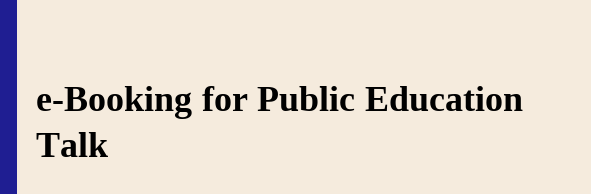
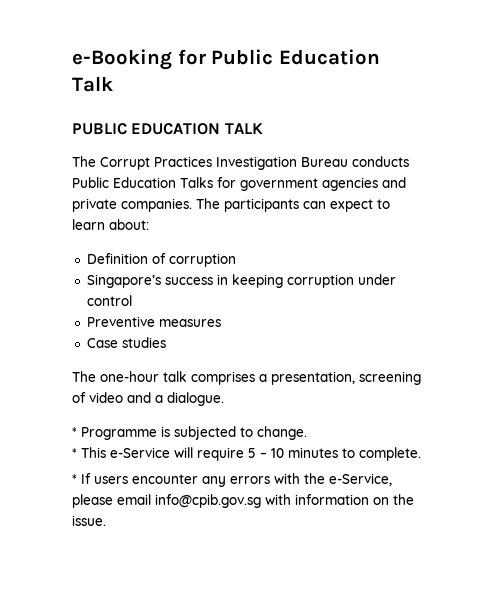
(108, 144) none -> [72,123,263,135] [72,156,409,170] [72,177,406,191] [72,198,390,212] [72,219,149,230] [86,253,236,267] [86,274,396,288] [86,295,132,306] [86,316,221,327] [86,337,166,348] [72,371,421,385] [72,392,224,406] [72,426,307,440] [72,447,421,461] [72,473,392,487] [72,494,414,508] [72,515,106,526] // PUBLIC EDUCATION TALK // The Corrupt Practices Investigation Bureau conducts Public Education Talks for government agencies and private companies. The participants can expect to learn about: // Definition of corruption // Singapore’s success in keeping corruption under control // Preventive measures // Case studies // The one-hour talk comprises a presentation, screening of video and a dialogue. // * Programme is subjected to change. // * This e-Service will require 5 – 10 minutes to complete. // * If users encounter any errors with the e-Service, please email info@cpib.gov.sg with information on the issue.

